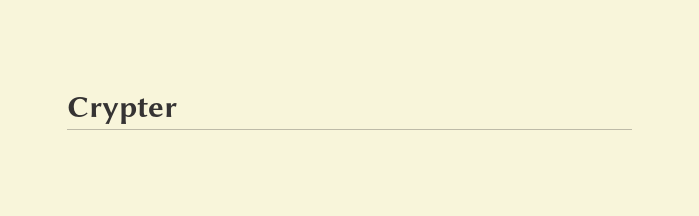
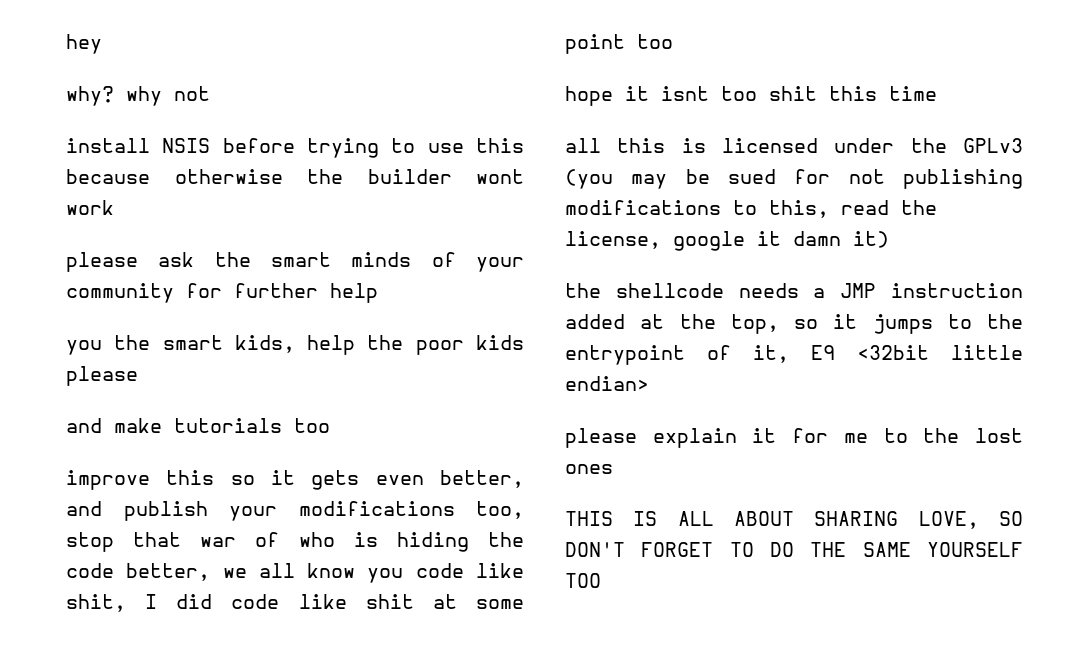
[67,97,177,124] Crypter -> [66,34,102,54] [66,86,210,106] [66,138,524,158] [66,169,524,184] [66,200,114,215] [66,252,524,272] [66,283,378,303] [66,335,524,355] [66,366,138,386] [66,418,330,433] [66,470,524,490] [66,501,524,521] [66,532,524,552] [66,563,524,583] [66,594,524,612] [565,34,673,54] [565,86,937,106] [565,138,1023,153] [565,169,1023,189] [565,200,937,218] [565,231,889,251] [565,283,1023,298] [565,314,1023,334] [565,345,1023,365] [565,376,649,391] [565,428,1023,448] [565,464,613,474] [565,511,1023,529] [565,542,1023,557] [565,573,601,588] hey // why? why not // install NSIS before trying to use this because otherwise the builder wont work // please ask the smart minds of your community for further help // you the smart kids, help the poor kids please // and make tutorials too // improve this so it gets even better, and publish your modifications too, stop that war of who is hiding the code better, we all know you code like shit, I did code like shit at some point too // hope it isnt too shit this time // all this is licensed under the GPLv3 (you may be sued for not publishing modifications to this, read the license, google it damn it) // the shellcode needs a JMP instruction added at the top, so it jumps to the entrypoint of it, E9 <32bit little endian> // please explain it for me to the lost ones // THIS IS ALL ABOUT SHARING LOVE, SO DON'T FORGET TO DO THE SAME YOURSELF TOO

